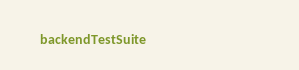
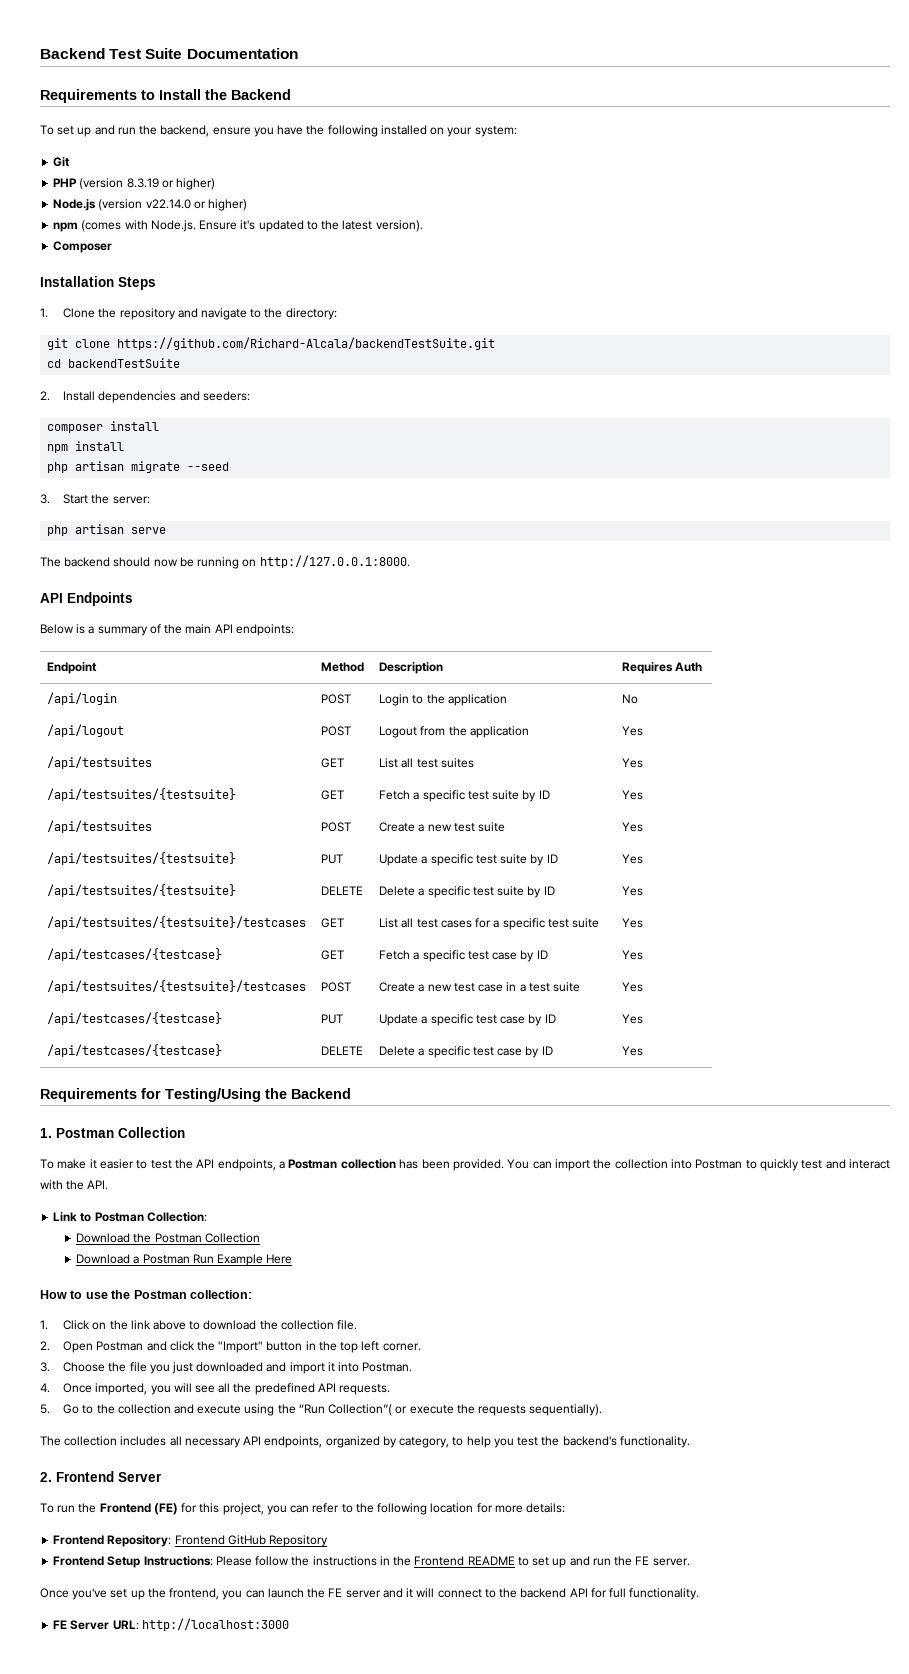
[40,34,146,44] backendTestSuite -> [40,48,298,59] [40,89,291,103] [40,125,517,137] [53,157,71,167] [53,178,216,190] [53,199,248,211] [53,220,423,232] [53,241,113,253] [40,276,156,290] [40,308,337,320] [47,337,496,350] [47,358,181,368] [40,391,250,403] [47,421,160,433] [47,441,125,453] [47,461,230,473] [40,494,150,504] [47,524,167,536] [40,555,410,569] [40,592,133,606] [40,624,294,636] [47,662,98,674] [321,662,365,672] [379,662,444,674] [622,662,703,674] [47,692,118,705] [321,694,352,704] [379,694,507,706] [622,694,639,704] [47,724,125,737] [321,726,352,736] [379,726,529,738] [622,726,644,736] [47,756,153,769] [321,758,345,768] [379,758,474,768] [622,758,644,768] [47,788,237,801] [321,790,345,800] [379,790,550,802] [622,790,644,800] [47,820,153,833] [321,822,352,832] [379,822,506,832] [622,822,644,832] [47,852,237,865] [321,854,344,864] [379,854,558,866] [622,854,644,864] [47,884,237,897] [321,886,364,895] [379,886,555,898] [622,886,644,896] [47,916,307,929] [321,918,345,928] [379,918,600,930] [622,918,644,928] [47,948,223,961] [321,950,345,960] [379,950,548,962] [622,950,644,960] [47,980,307,993] [321,982,352,992] [379,982,581,992] [622,982,644,992] [47,1012,223,1025] [321,1014,344,1024] [379,1014,556,1026] [622,1014,644,1024] [47,1044,223,1057] [321,1046,364,1055] [379,1046,553,1058] [622,1046,644,1056] [40,1088,351,1102] [40,1127,185,1138] [40,1159,890,1171] [40,1180,109,1190] [53,1212,207,1222] [76,1233,260,1243] [76,1254,293,1266] [40,1290,252,1299] [40,1320,358,1330] [40,1341,421,1353] [40,1362,413,1374] [40,1383,391,1395] [40,1404,603,1416] [40,1436,690,1448] [40,1471,162,1482] [40,1503,566,1515] [53,1535,329,1547] [53,1556,690,1568] [40,1588,700,1600] [53,1618,289,1631] Backend Test Suite Documentation // Requirements to Install the Backend // To set up and run the backend, ensure you have the following installed on your system: // Git // PHP (version 8.3.19 or higher) // Node.js (version v22.14.0 or higher) // npm (comes with Node.js. Ensure it's updated to the latest version). // Composer // Installation Steps // 1. Clone the repository and navigate to the directory: // git clone https://github.com/Richard-Alcala/backendTestSuite.git // cd backendTestSuite // 2. Install dependencies and seeders: // composer install // npm install // php artisan migrate --seed // 3. Start the server: // php artisan serve // The backend should now be running on http://127.0.0.1:8000. // API Endpoints // Below is a summary of the main API endpoints: // Endpoint | Method | Description | Requires Auth // /api/login | POST | Login to the application | No // /api/logout | POST | Logout from the application | Yes // /api/testsuites | GET | List all test suites | Yes // /api/testsuites/{testsuite} | GET | Fetch a specific test suite by ID | Yes // /api/testsuites | POST | Create a new test suite | Yes // /api/testsuites/{testsuite} | PUT | Update a specific test suite by ID | Yes // /api/testsuites/{testsuite} | DELETE | Delete a specific test suite by ID | Yes // /api/testsuites/{testsuite}/testcases | GET | List all test cases for a specific test suite | Yes // /api/testcases/{testcase} | GET | Fetch a specific test case by ID | Yes // /api/testsuites/{testsuite}/testcases | POST | Create a new test case in a test suite | Yes // /api/testcases/{testcase} | PUT | Update a specific test case by ID | Yes // /api/testcases/{testcase} | DELETE | Delete a specific test case by ID | Yes // Requirements for Testing/Using the Backend // 1. Postman Collection // To make it easier to test the API endpoints, a Postman collection has been provided. You can import the collection into Postman to quickly test and interact with the API. // Link to Postman Collection: // Download the Postman Collection // Download a Postman Run Example Here // How to use the Postman collection: // 1. Click on the link above to download the collection file. // 2. Open Postman and click the "Import" button in the top left corner. // 3. Choose the file you just downloaded and import it into Postman. // 4. Once imported, you will see all the predefined API requests. // 5. Go to the collection and execute using the “Run Collection”( or execute the requests sequentially). // The collection includes all necessary API endpoints, organized by category, to help you test the backend's functionality. // 2. Frontend Server // To run the Frontend (FE) for this project, you can refer to the following location for more details: // Frontend Repository: Frontend GitHub Repository // Frontend Setup Instructions: Please follow the instructions in the Frontend README to set up and run the FE server. // Once you've set up the frontend, you can launch the FE server and it will connect to the backend API for full functionality. // FE Server URL: http://localhost:3000

